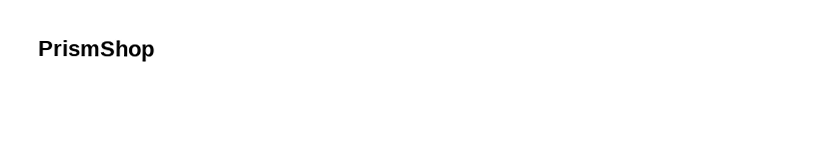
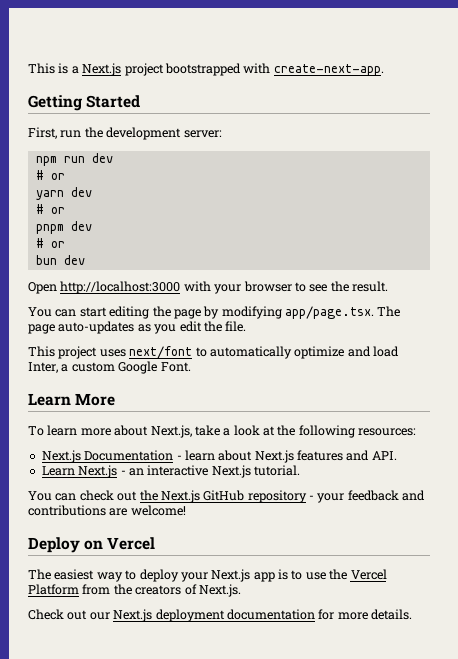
[38,39,155,62] PrismShop -> [28,63,384,76] [28,95,141,111] [28,127,222,140] [35,153,113,166] [35,170,65,180] [35,187,92,200] [35,204,65,214] [35,221,92,234] [35,238,65,248] [35,255,85,265] [28,281,388,294] [28,306,401,319] [28,321,247,334] [28,346,399,359] [28,361,191,374] [28,393,116,406] [28,425,417,438] [41,450,397,463] [41,465,300,478] [28,490,426,503] [28,505,186,516] [28,537,156,553] [28,569,387,582] [28,584,241,597] [28,609,412,622] This is a Next.js project bootstrapped with create-next-app. // Getting Started // First, run the development server: // npm run dev // # or // yarn dev // # or // pnpm dev // # or // bun dev // Open http://localhost:3000 with your browser to see the result. // You can start editing the page by modifying app/page.tsx. The page auto-updates as you edit the file. // This project uses next/font to automatically optimize and load Inter, a custom Google Font. // Learn More // To learn more about Next.js, take a look at the following resources: // Next.js Documentation - learn about Next.js features and API. // Learn Next.js - an interactive Next.js tutorial. // You can check out the Next.js GitHub repository - your feedback and contributions are welcome! // Deploy on Vercel // The easiest way to deploy your Next.js app is to use the Vercel Platform from the creators of Next.js. // Check out our Next.js deployment documentation for more details.

